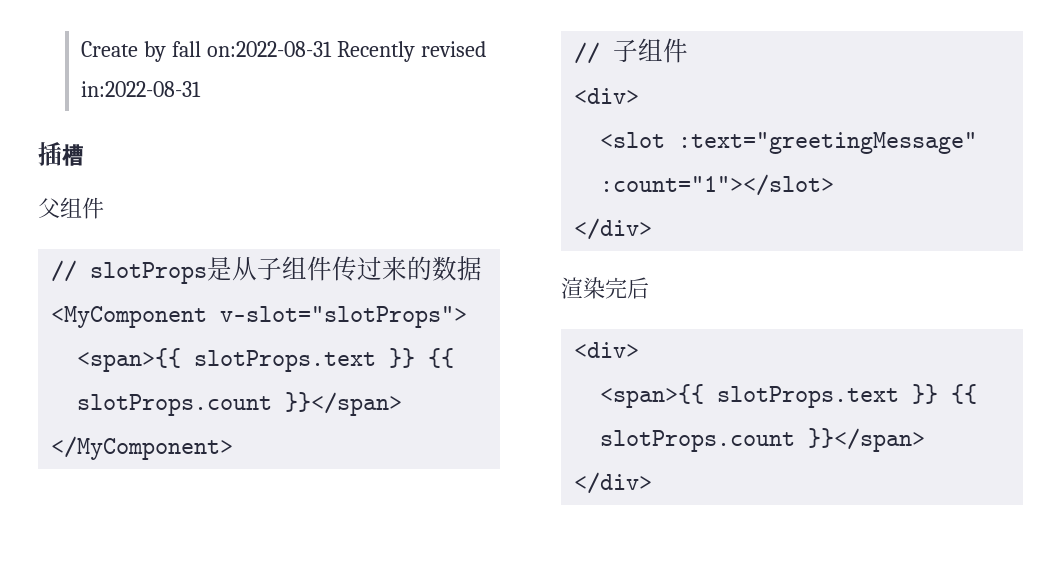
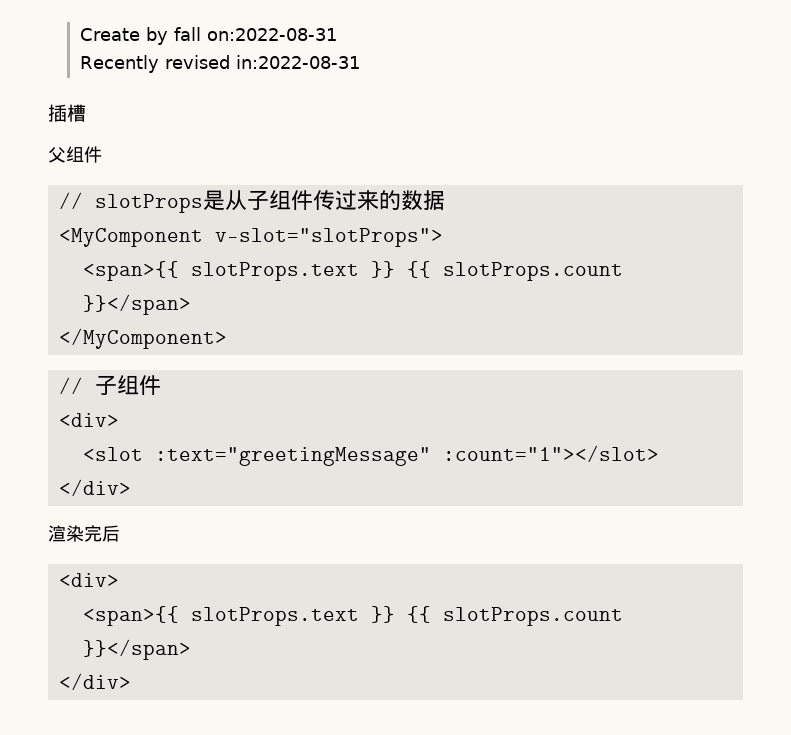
(332, 49) none -> (337, 34) //

